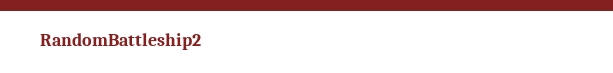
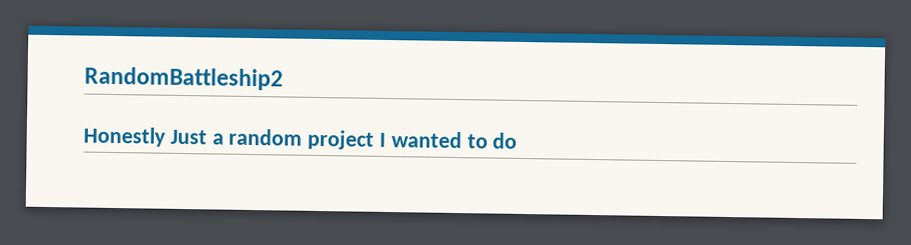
(201, 41) none -> [83,126,518,150] // Honestly Just a random project I wanted to do

